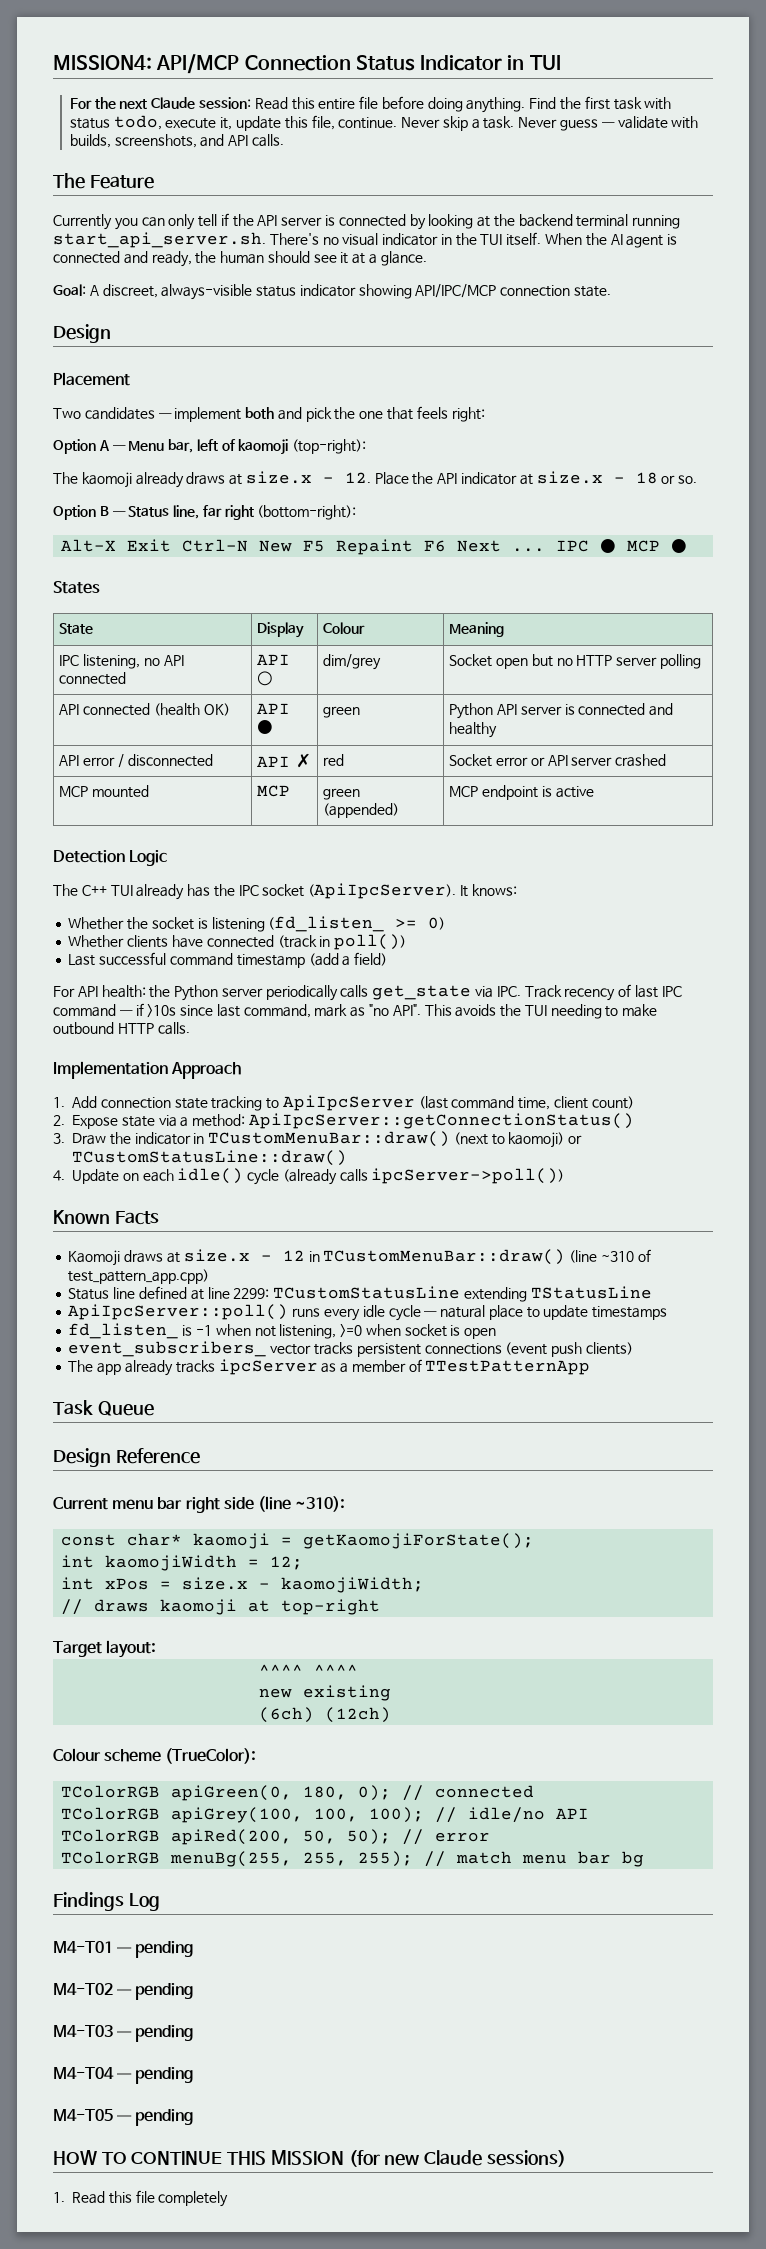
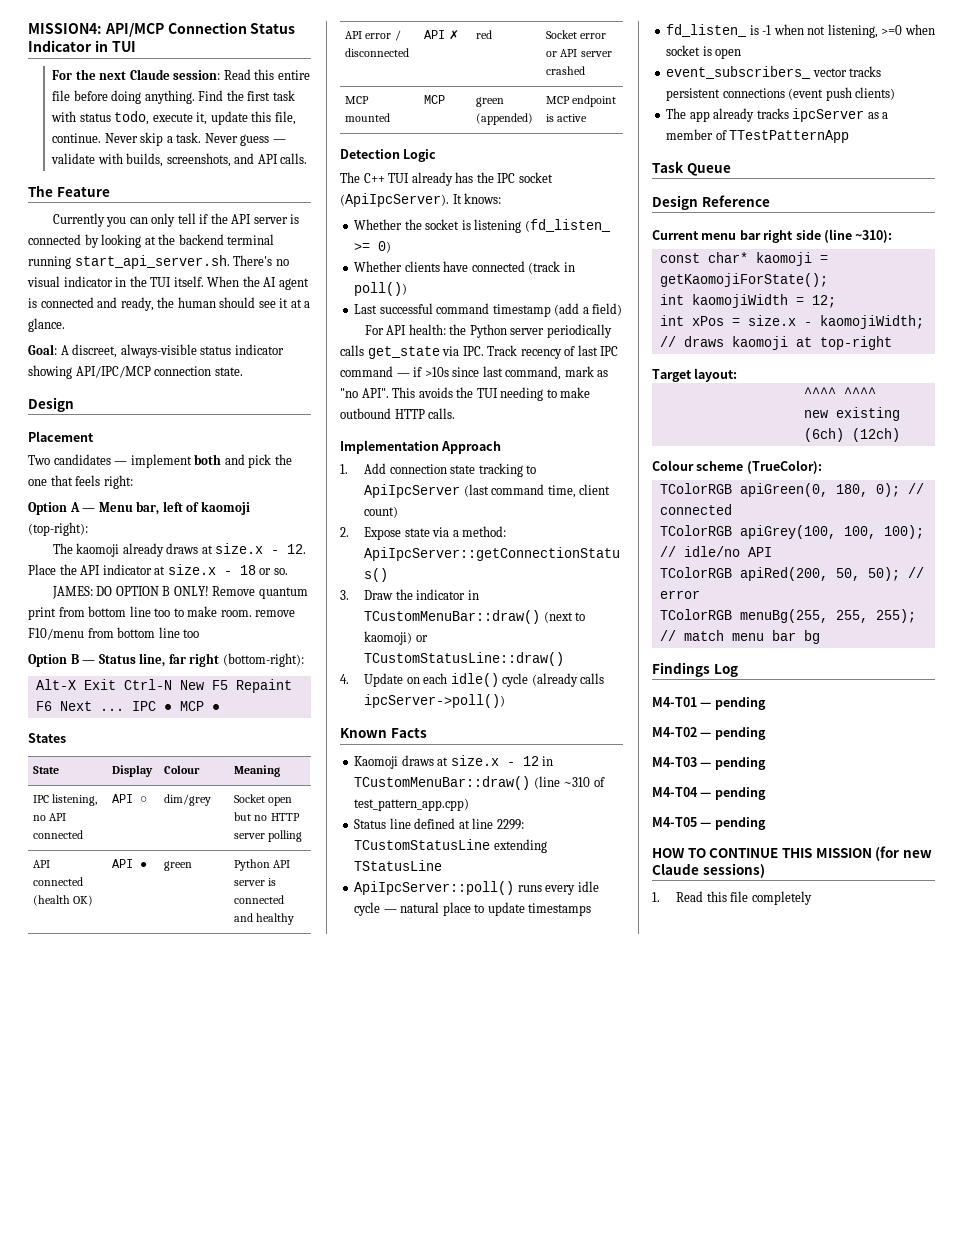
(698, 479) none -> [51,586,308,599] [28,606,296,620] [28,627,200,640] // JAMES: DO OPTION B ONLY! Remove quantum print from bottom line too to make room. remove F10/menu from bottom line too

